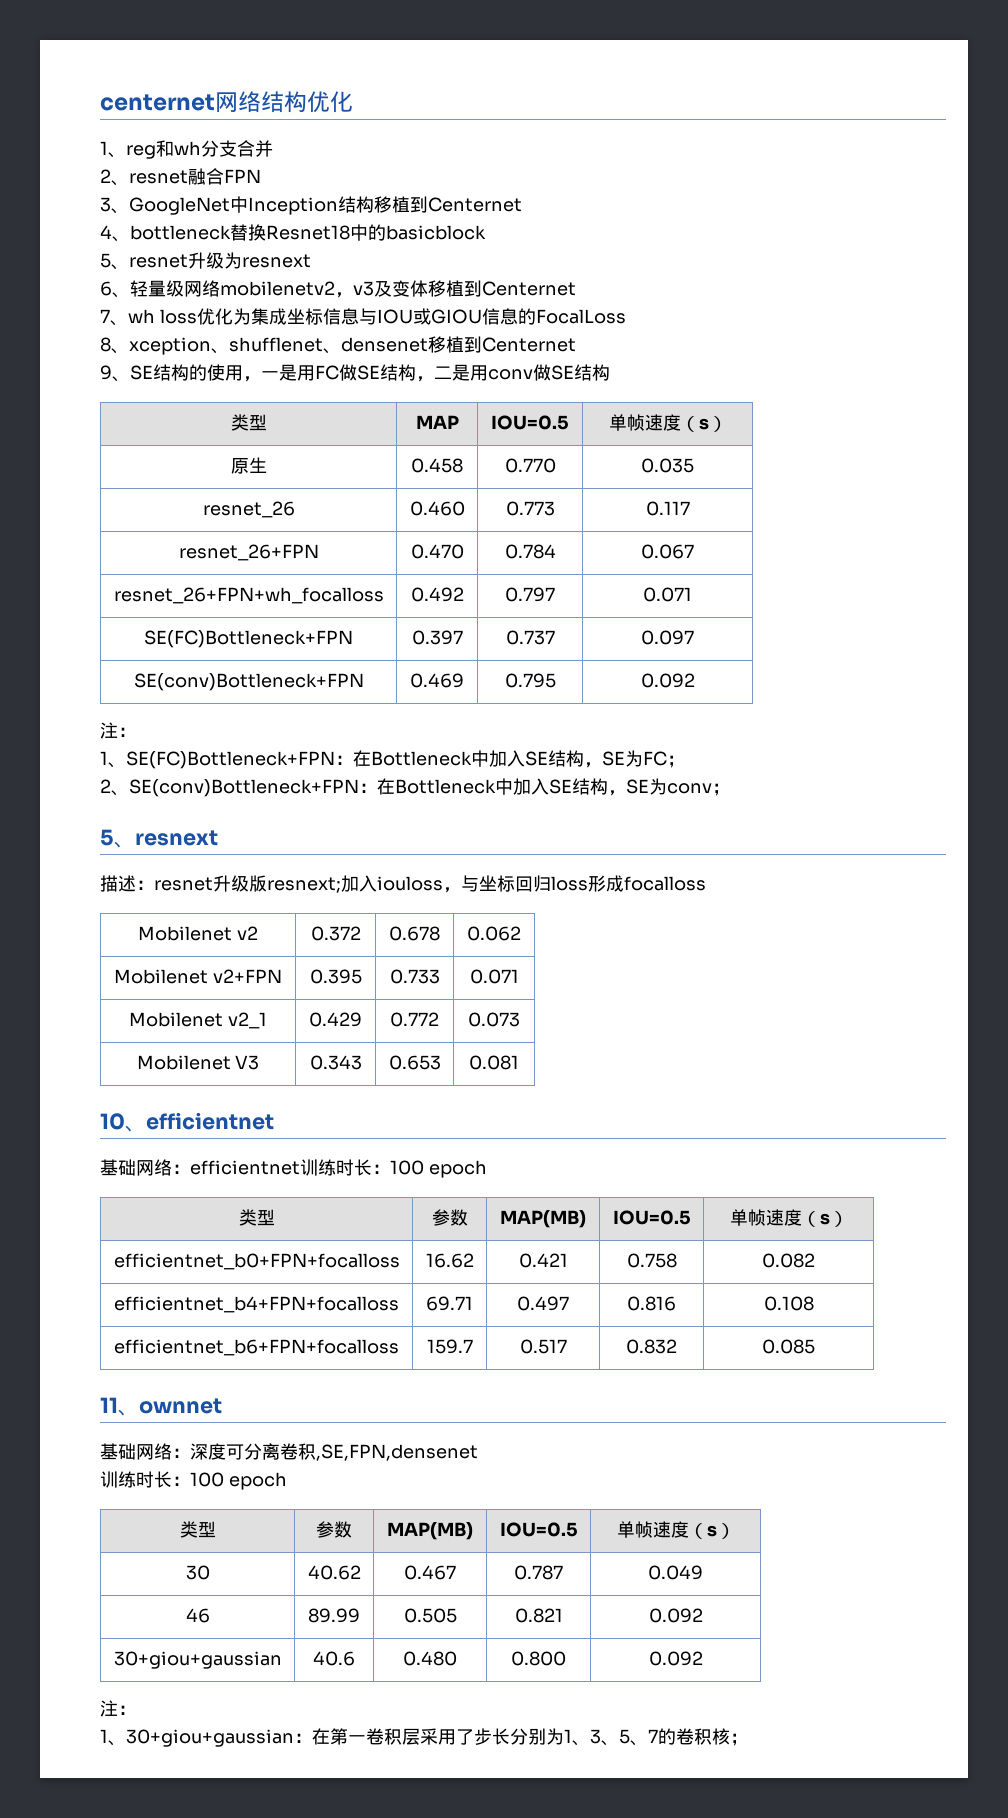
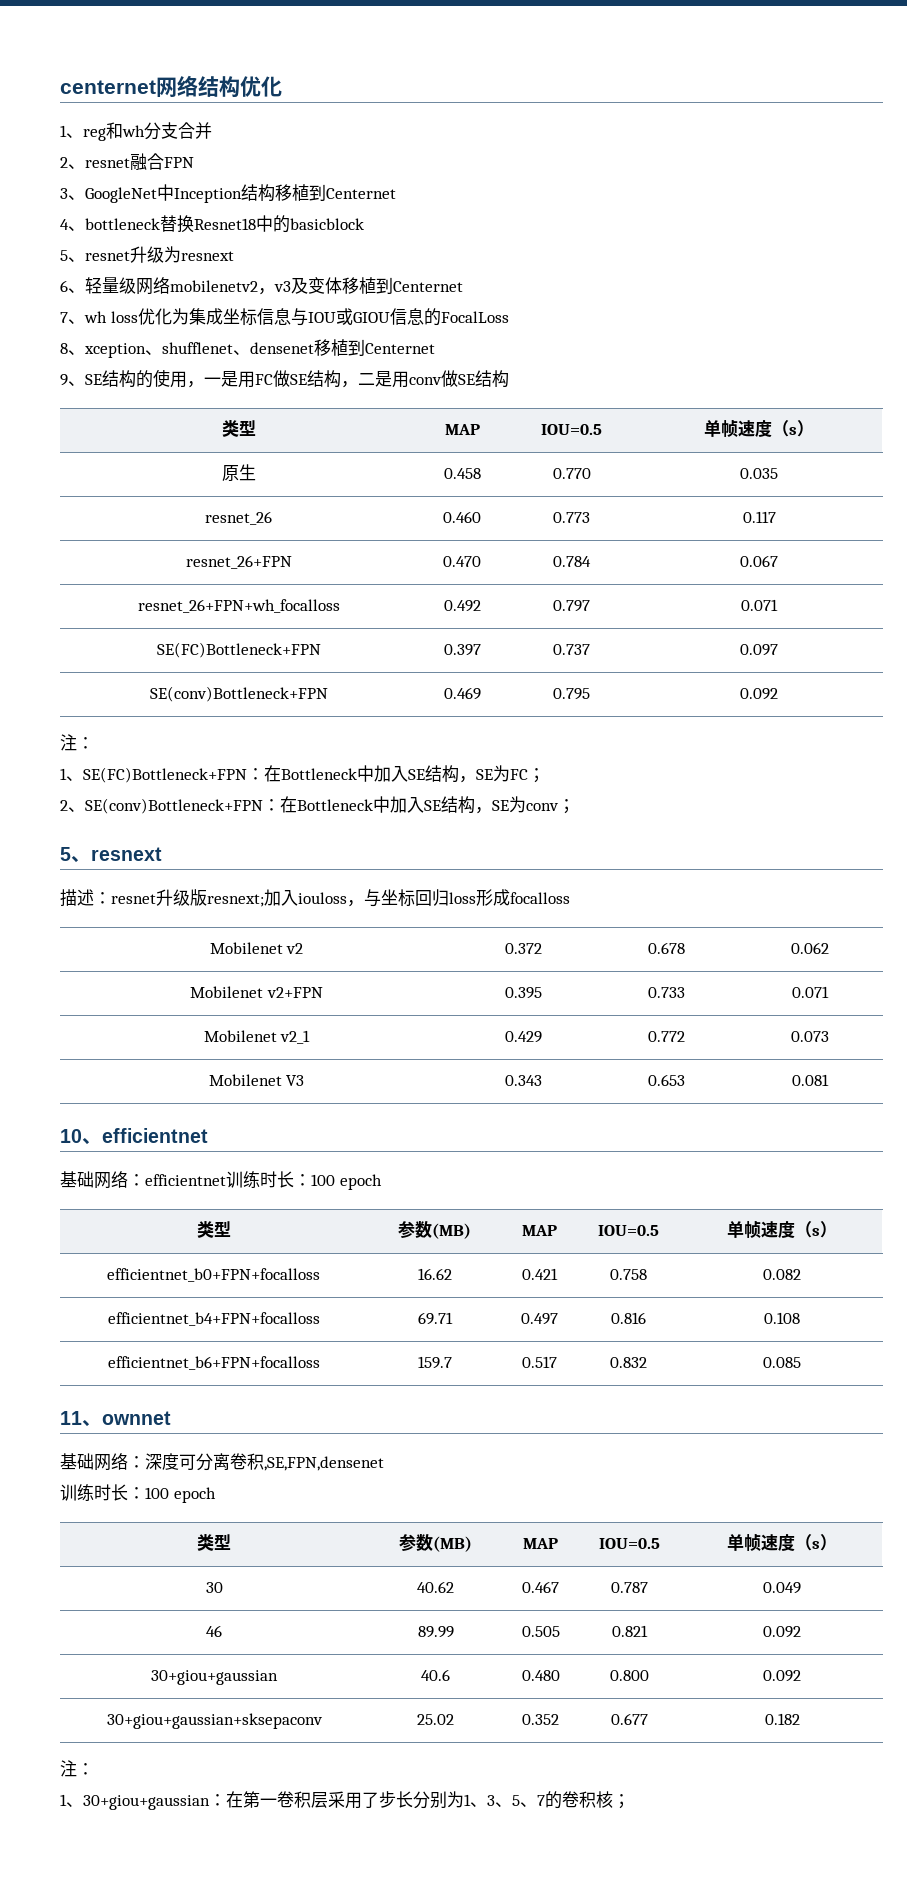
[500,1210,586,1228] | MAP(MB) -> [432,1223,471,1239] [521,1225,557,1236] (MB) | MAP
[387,1522,473,1540] | MAP(MB) -> [433,1536,472,1552] [523,1538,558,1549] (MB) | MAP
(703, 1658) none -> [106,1713,323,1729] [417,1714,454,1725] [522,1714,559,1725] [611,1713,648,1725] [764,1713,800,1725] // 30+giou+gaussian+sksepaconv | 25.02 | 0.352 | 0.677 | 0.182

